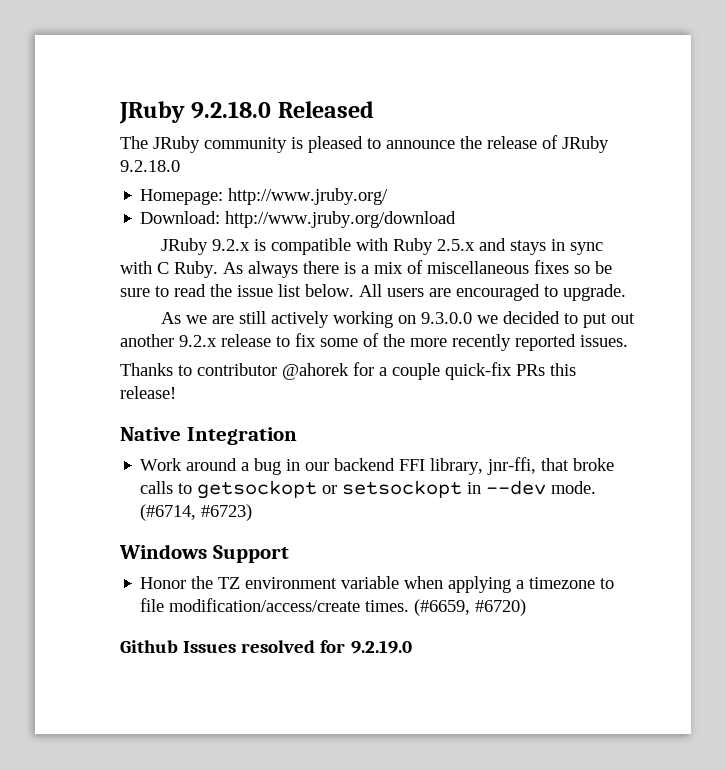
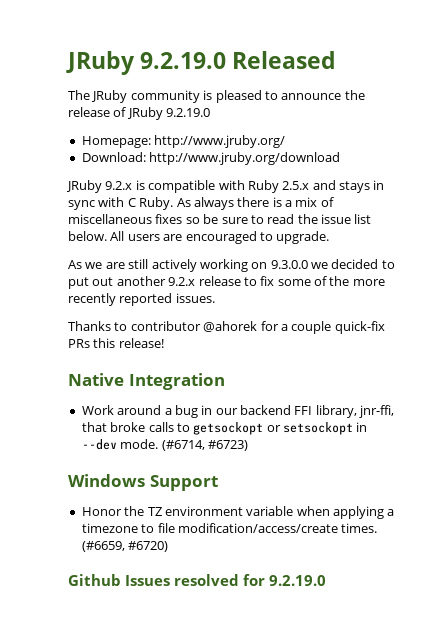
[119,101,272,124] JRuby 9.2.18.0 -> [66,51,227,75] JRuby 9.2.19.0
[120,160,180,172] 9.2.18.0 -> [166,108,211,117] 9.2.19.0

